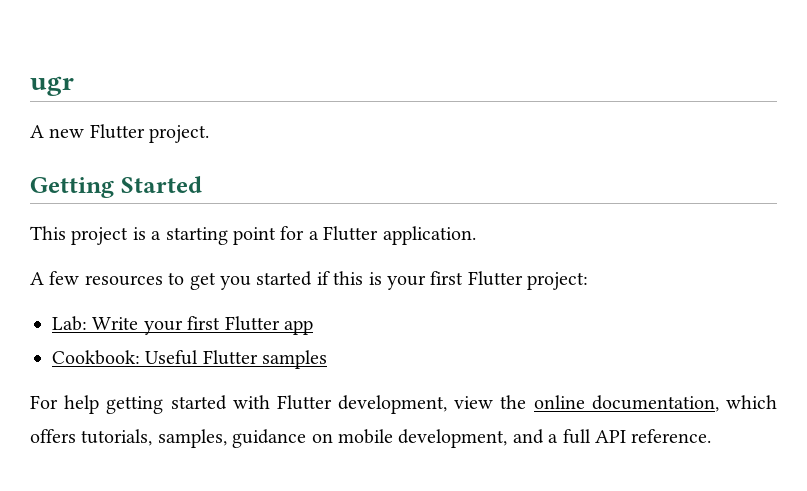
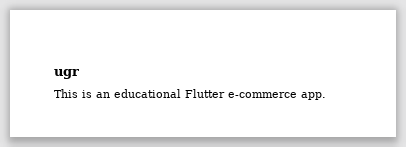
[30,124,210,143] [30,176,202,198] [30,226,476,245] [30,271,589,290] [52,316,313,335] [52,350,328,369] [30,395,777,414] [30,429,712,448] A new Flutter project. // Getting Started // This project is a starting point for a Flutter application. // A few resources to get you started if this is your first Flutter project: // Lab: Write your first Flutter app // Cookbook: Useful Flutter samples // For help getting started with Flutter development, view the online documentation, which offers tutorials, samples, guidance on mobile development, and a full API reference. -> [54,89,326,100] This is an educational Flutter e-commerce app.

